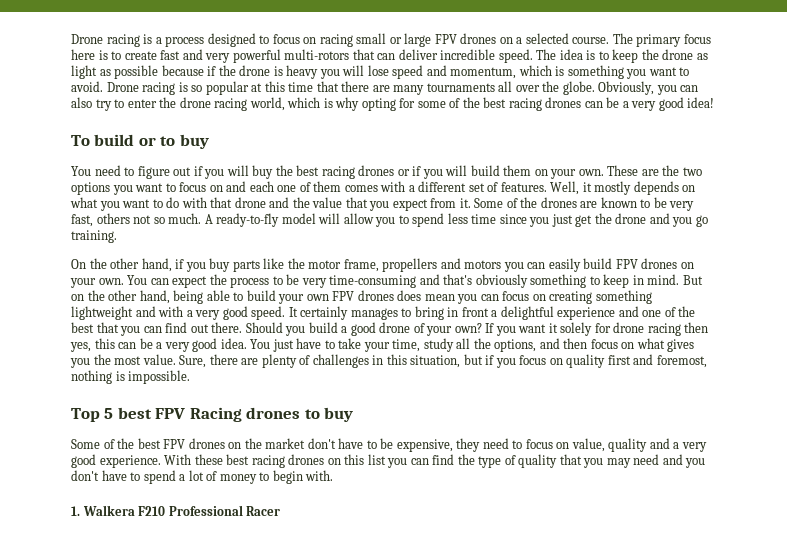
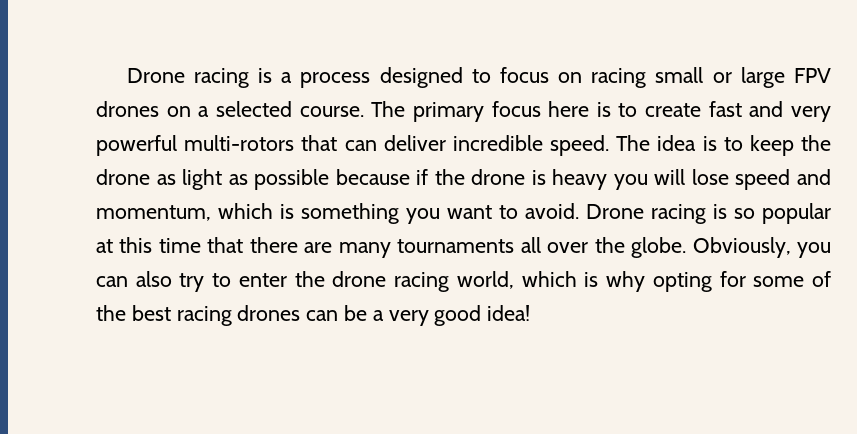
[71,134,209,149] [71,165,702,179] [71,181,696,195] [70,197,695,211] [71,213,708,227] [71,230,117,243] [71,258,694,272] [70,274,703,288] [71,290,652,304] [71,306,696,320] [71,322,709,336] [70,338,695,352] [70,354,707,368] [71,370,191,384] [71,407,354,422] [71,438,707,452] [71,454,706,468] [71,470,334,484] [71,505,281,516] // To build or to buy // You need to figure out if you will buy the best racing drones or if you will build them on your own. These are the two options you want to focus on and each one of them comes with a different set of features. Well, it mostly depends on what you want to do with that drone and the value that you expect from it. Some of the drones are known to be very fast, others not so much. A ready-to-fly model will allow you to spend less time since you just get the drone and you go training. // On the other hand, if you buy parts like the motor frame, propellers and motors you can easily build FPV drones on your own. You can expect the process to be very time-consuming and that's obviously something to keep in mind. But on the other hand, being able to build your own FPV drones does mean you can focus on creating something lightweight and with a very good speed. It certainly manages to bring in front a delightful experience and one of the best that you can find out there. Should you build a good drone of your own? If you want it solely for drone racing then yes, this can be a very good idea. You just have to take your time, study all the options, and then focus on what gives you the most value. Sure, there are plenty of challenges in this situation, but if you focus on quality first and foremost, nothing is impossible. // Top 5 best FPV Racing drones to buy // Some of the best FPV drones on the market don't have to be expensive, they need to focus on value, quality and a very good experience. With these best racing drones on this list you can find the type of quality that you may need and you don't have to spend a lot of money to begin with. // 1. Walkera F210 Professional Racer -> (531, 313) none

